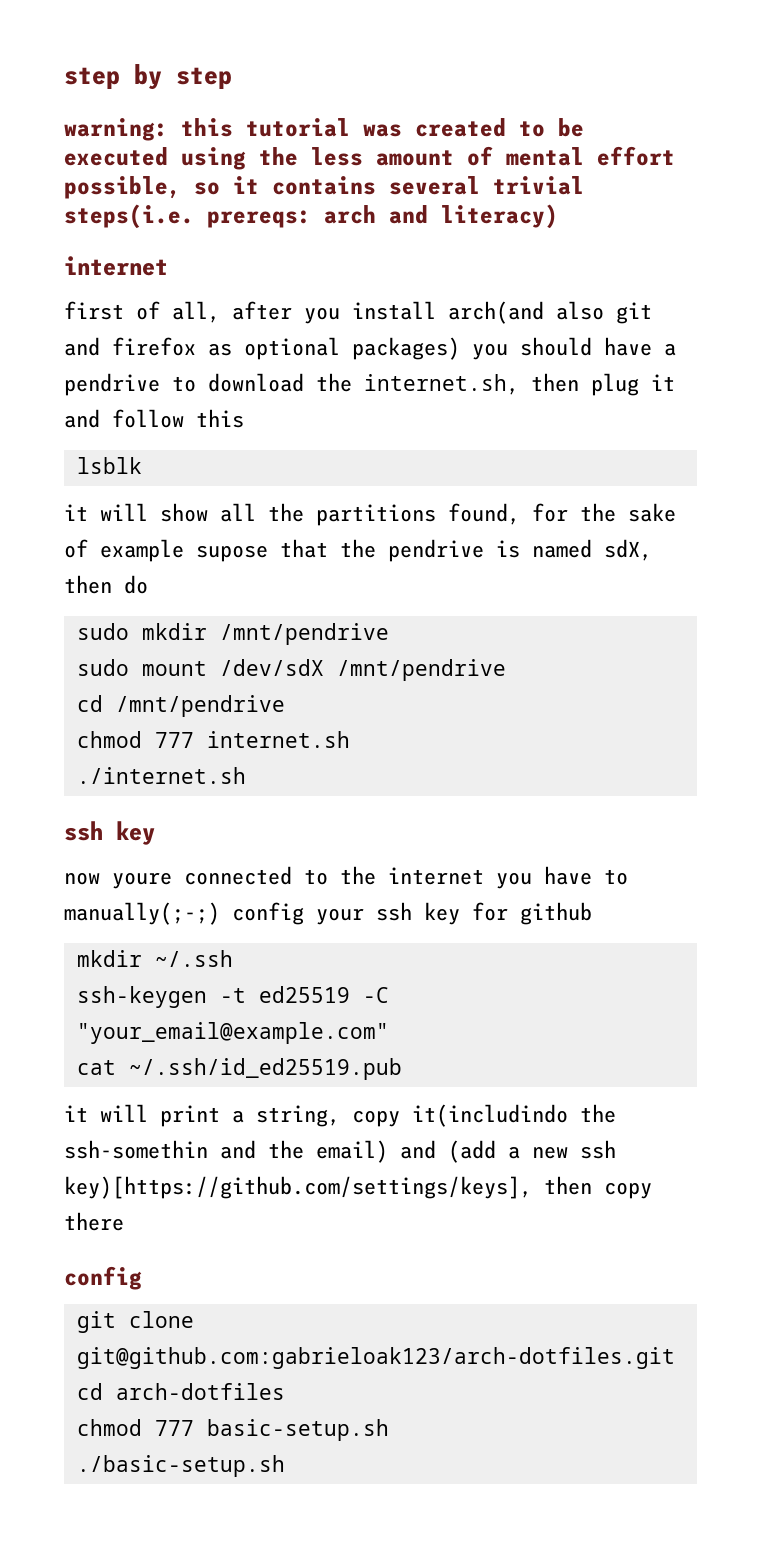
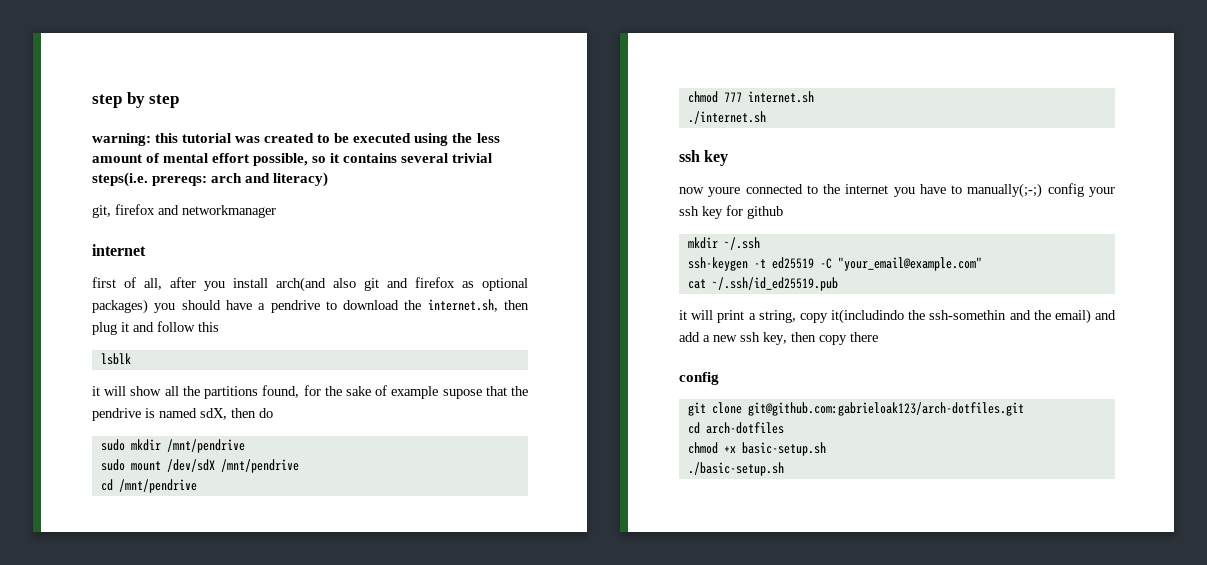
(558, 216) none -> [92,204,276,218] // git, firefox and networkmanager
[448,1140,496,1163] (add -> [679,332,700,342] add
[64,1176,532,1199] key)[https://github.com/settings/keys], -> [763,332,787,345] key,
[154,1420,194,1436] 777 -> [723,446,736,453] +x

